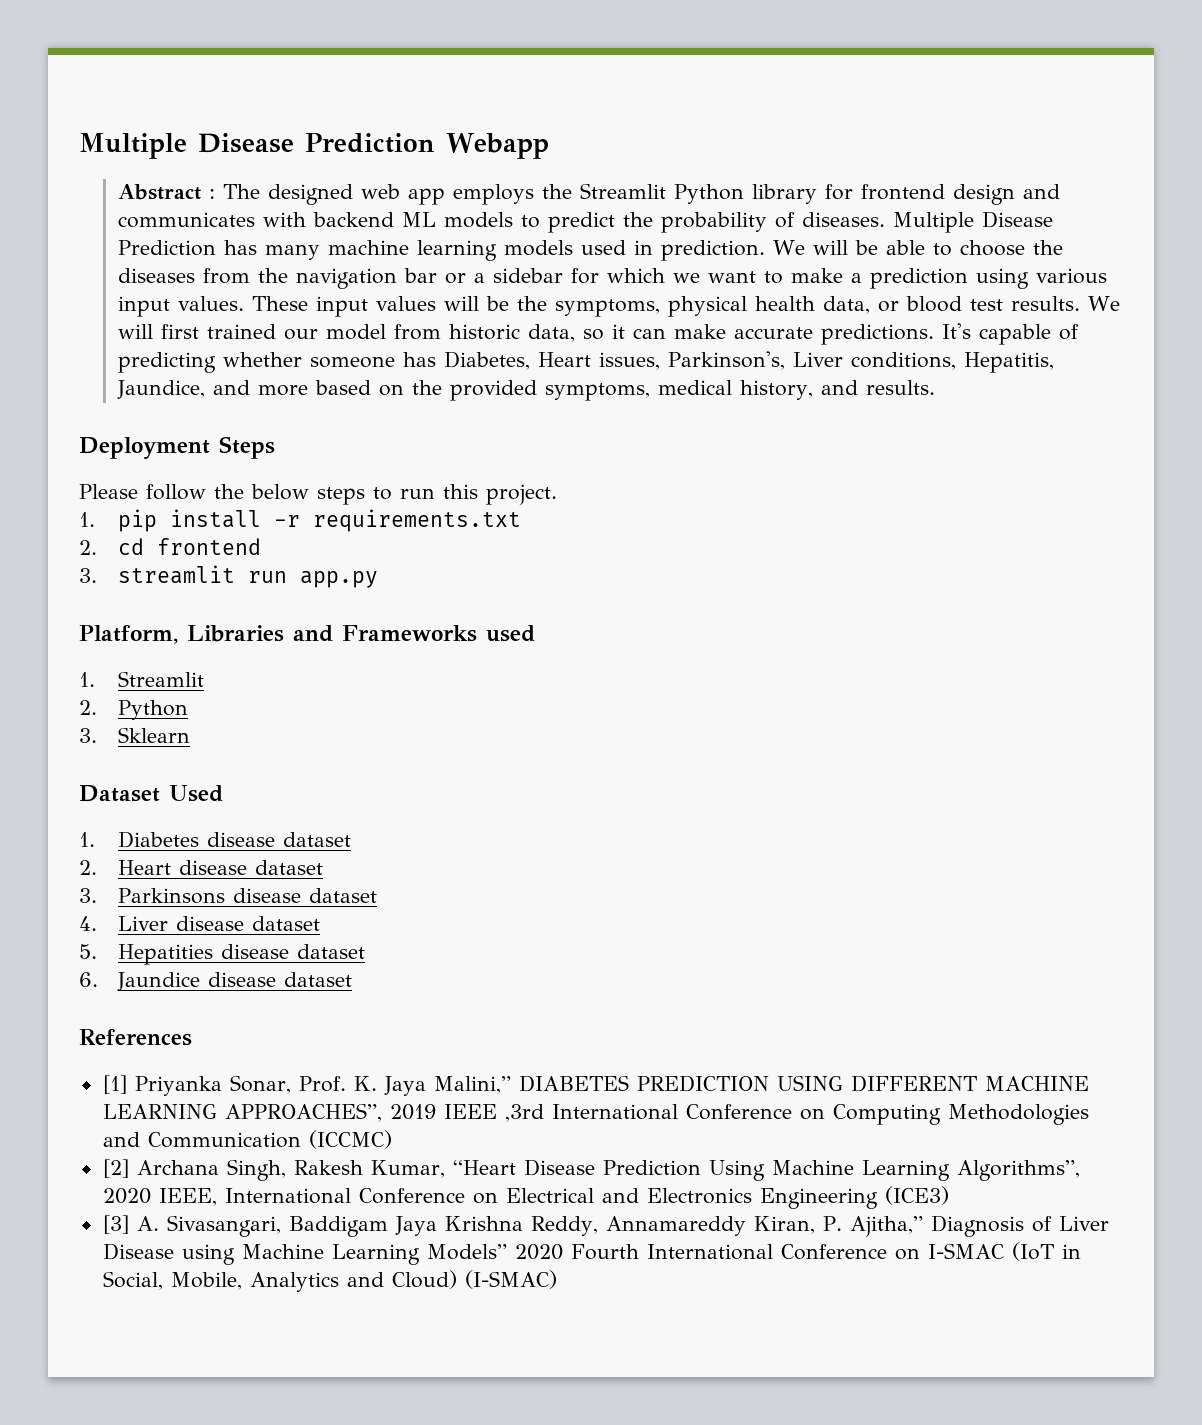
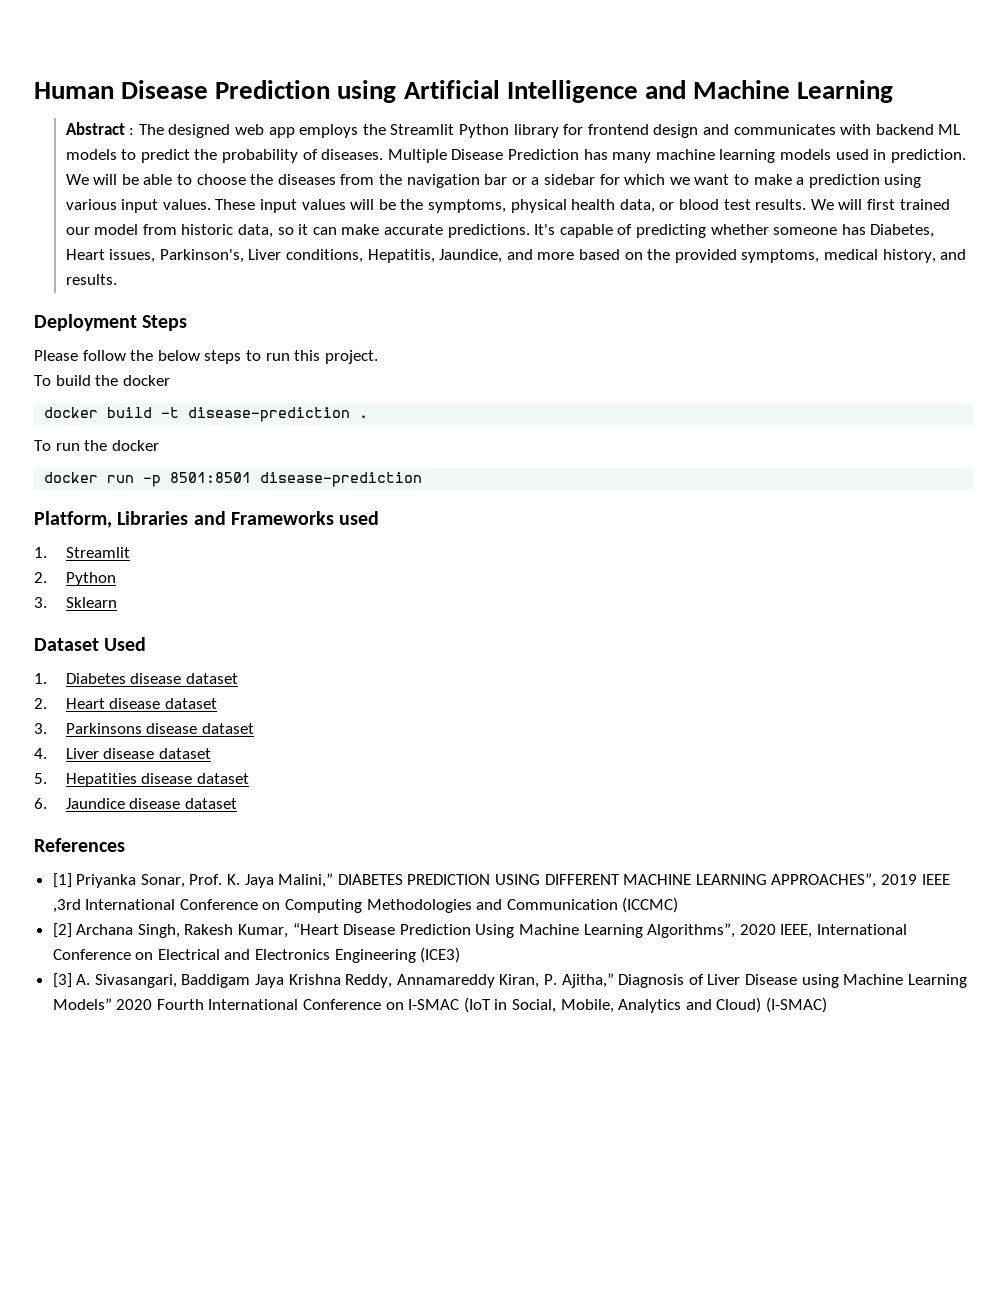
[79,133,549,159] Multiple Disease Prediction Webapp -> [34,80,894,103] Human Disease Prediction using Artificial Intelligence and Machine Learning
[79,509,522,532] [79,538,262,555] [79,565,379,588] 1. pip install -r requirements.txt // 2. cd frontend // 3. streamlit run app.py -> [34,375,170,386] [44,407,369,422] [34,440,159,451] [44,472,423,487] To build the docker // docker build -t disease-prediction . // To run the docker // docker run -p 8501:8501 disease-prediction

